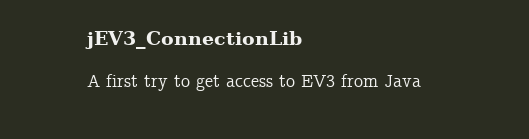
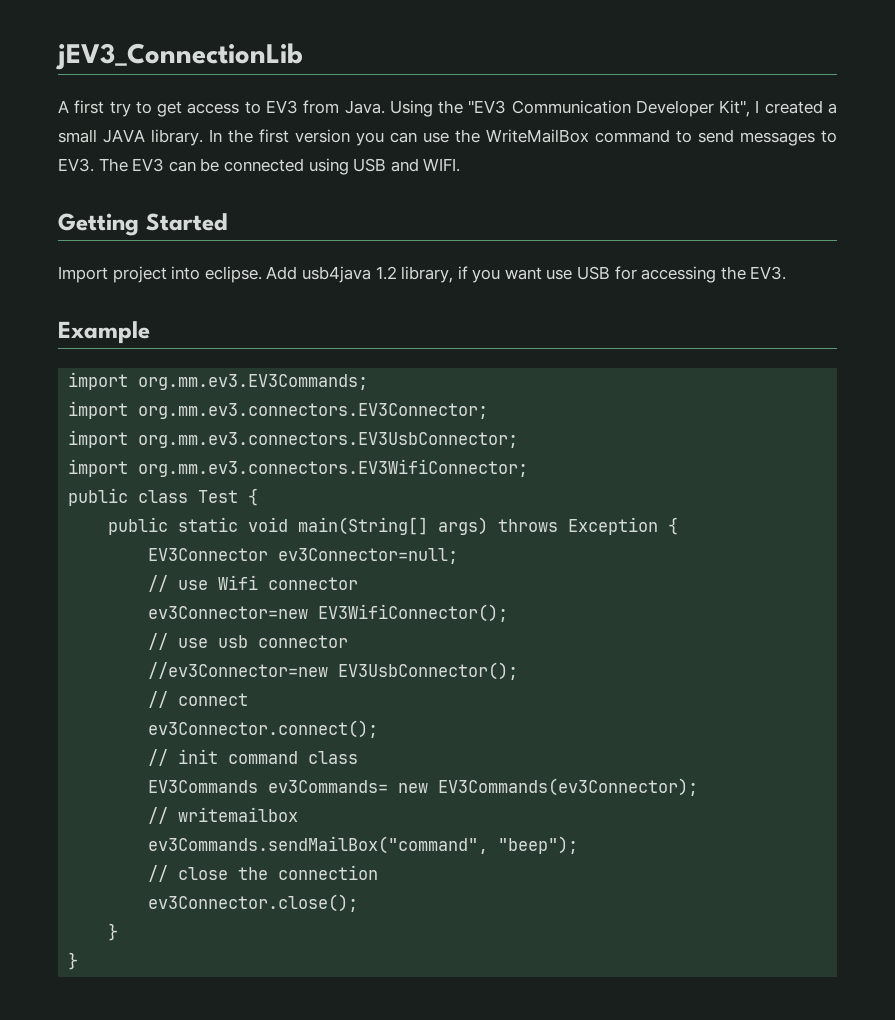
[384,75,421,87] Java -> [344,100,838,117] [58,129,837,146] [58,158,461,175] [58,213,228,236] [58,266,787,283] [58,321,150,344] [68,372,369,390] [68,401,489,419] [68,430,519,448] [68,459,529,477] [68,488,259,506] [108,517,679,535] [148,548,459,564] [148,575,359,592] [148,604,509,622] [148,633,349,650] [148,662,519,680] [148,691,249,708] [148,720,379,738] [148,749,359,766] [148,778,699,796] [148,807,299,824] [148,836,579,854] [148,865,379,882] [148,894,359,912] [108,923,119,941] [68,952,79,970] Java. Using the "EV3 Communication Developer Kit", I created a small JAVA library. In the first version you can use the WriteMailBox command to send messages to EV3. The EV3 can be connected using USB and WIFI. // Getting Started // Import project into eclipse. Add usb4java 1.2 library, if you want use USB for accessing the EV3. // Example // import org.mm.ev3.EV3Commands; // import org.mm.ev3.connectors.EV3Connector; // import org.mm.ev3.connectors.EV3UsbConnector; // import org.mm.ev3.connectors.EV3WifiConnector; // public class Test { // public static void main(String[] args) throws Exception { // EV3Connector ev3Connector=null; // // use Wifi connector // ev3Connector=new EV3WifiConnector(); // // use usb connector // //ev3Connector=new EV3UsbConnector(); // // connect // ev3Connector.connect(); // // init command class // EV3Commands ev3Commands= new EV3Commands(ev3Connector); // // writemailbox // ev3Commands.sendMailBox("command", "beep"); // // close the connection // ev3Connector.close(); // } // }

